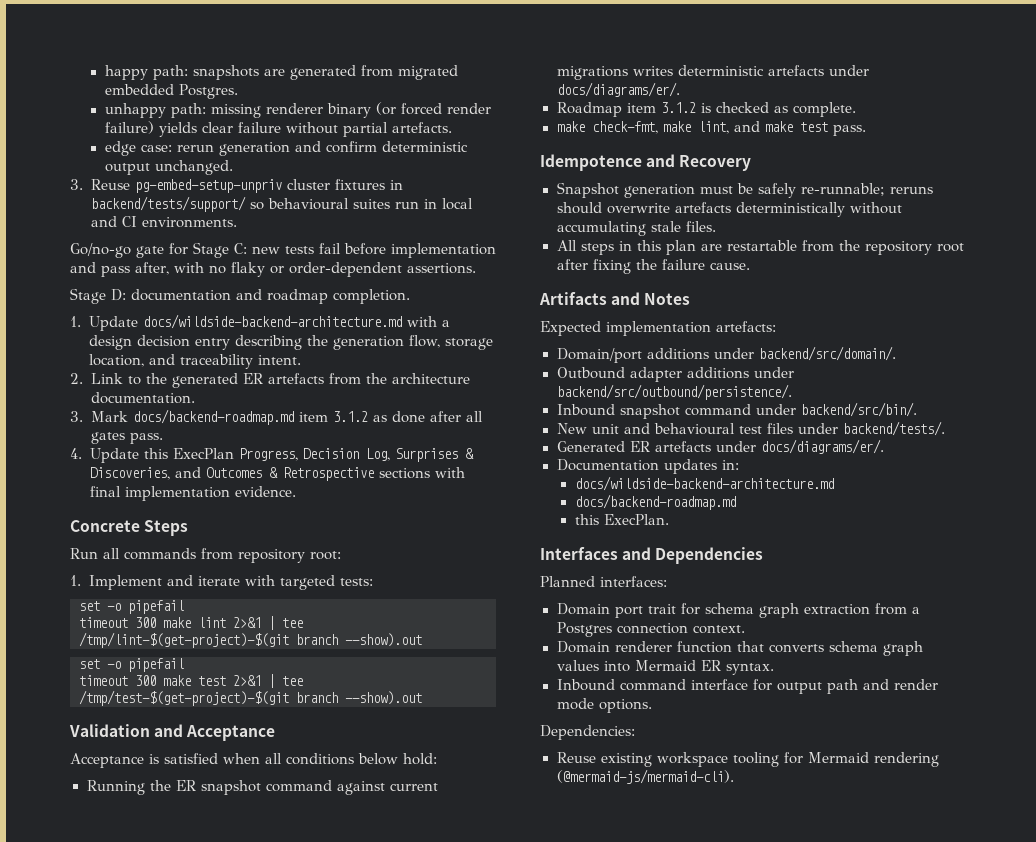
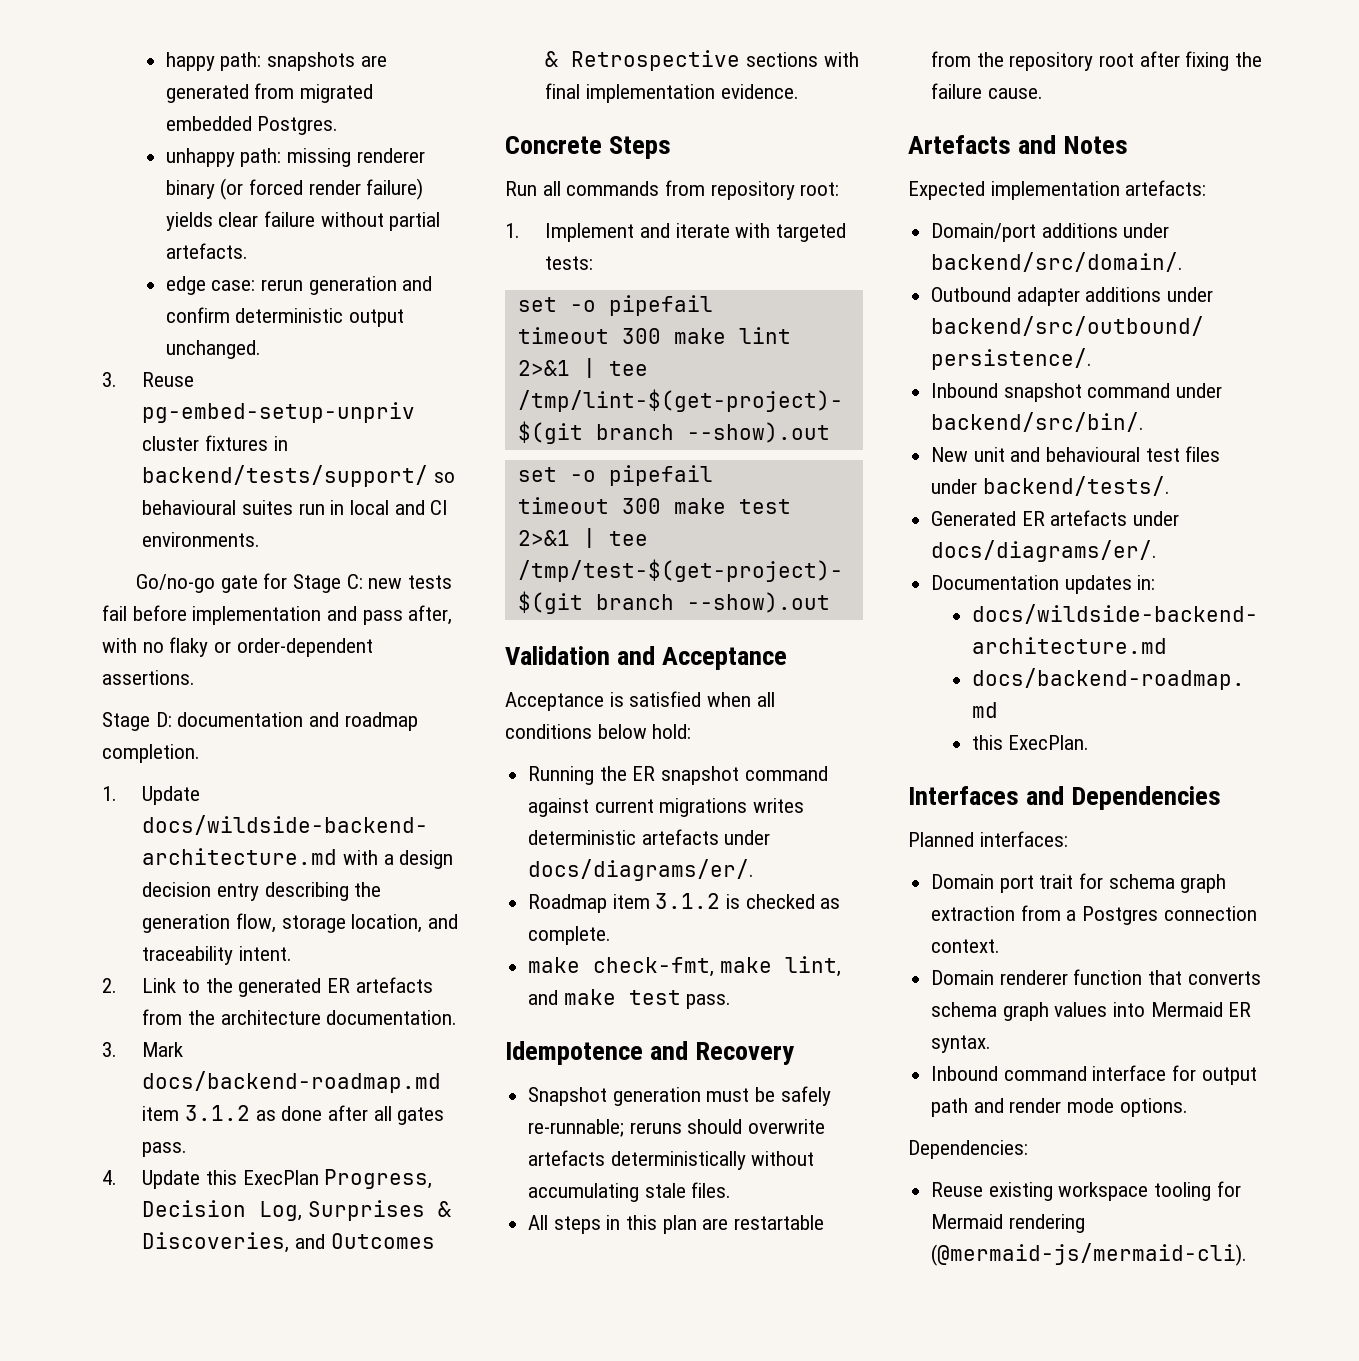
[539,292,607,305] Artifacts -> [908,135,1011,154] Artefacts

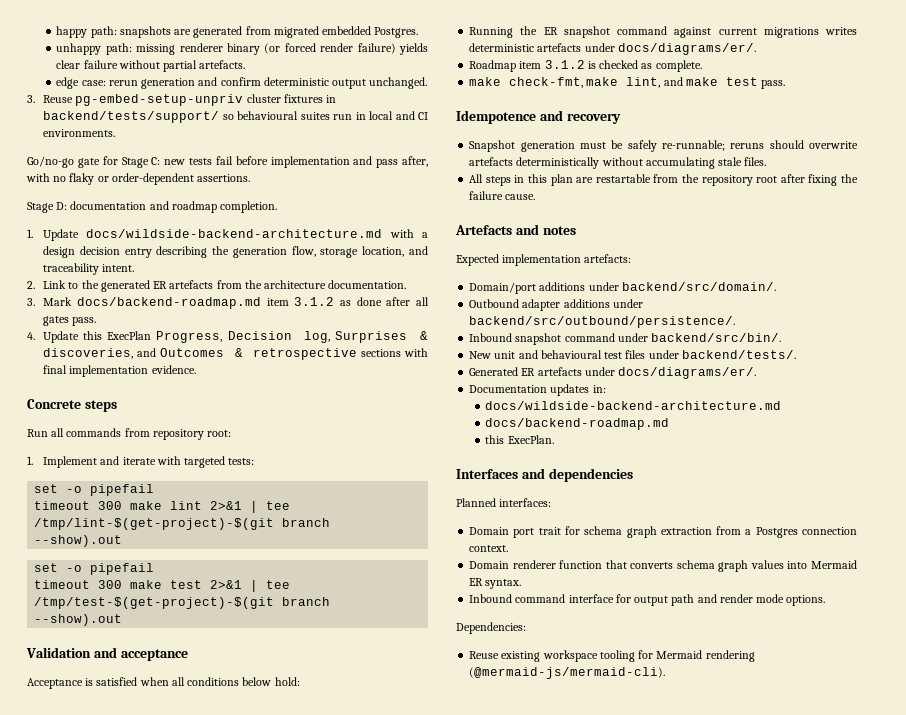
[259,1201,303,1221] Log, -> [304,331,331,343] log,
[142,1232,290,1253] Discoveries, -> [43,348,134,359] discoveries,
[571,50,741,71] Retrospective -> [252,348,357,360] retrospective
[609,136,672,159] Steps -> [84,400,117,412] steps
[662,647,788,670] Acceptance -> [120,649,188,661] acceptance
[695,1042,795,1065] Recovery -> [566,113,621,124] recovery
[1063,136,1129,154] Notes -> [542,226,576,235] notes
[1071,786,1222,810] Dependencies -> [548,468,633,482] dependencies

